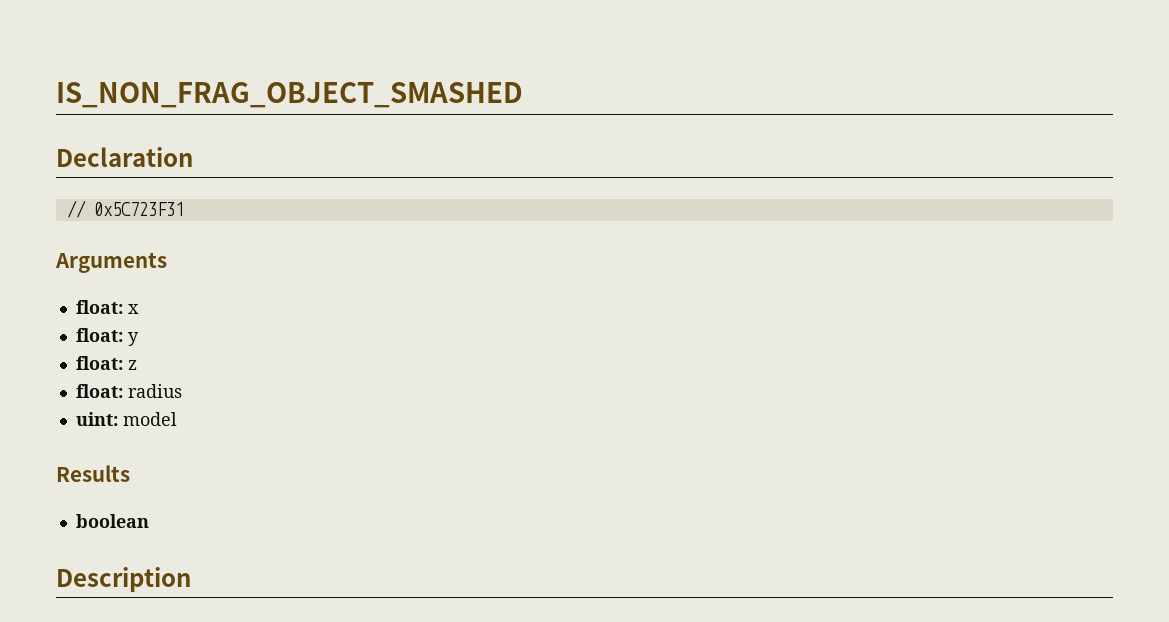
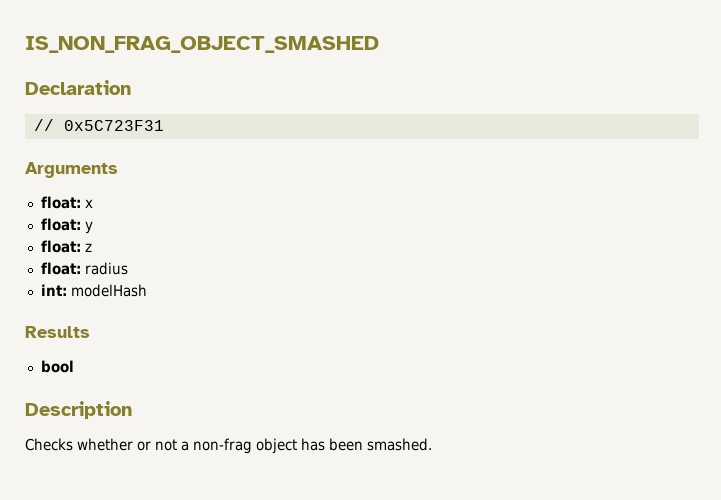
[75,412,177,426] uint: model -> [40,284,147,297] int: modelHash
[75,514,149,528] boolean -> [40,360,74,373] bool
(191, 579) none -> [25,438,432,454] // Checks whether or not a non-frag object has been smashed.

